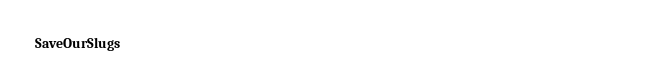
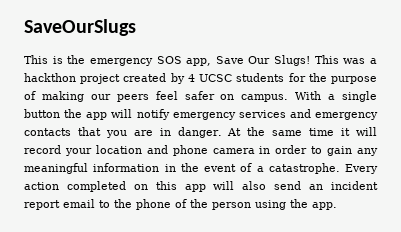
(120, 44) none -> [24,55,377,66] [24,73,378,84] [24,91,377,102] [24,109,378,120] [24,127,378,138] [24,145,378,156] [24,163,378,174] [24,181,378,192] [24,199,337,210] // This is the emergency SOS app, Save Our Slugs! This was a hackthon project created by 4 UCSC students for the purpose of making our peers feel safer on campus. With a single button the app will notify emergency services and emergency contacts that you are in danger. At the same time it will record your location and phone camera in order to gain any meaningful information in the event of a catastrophe. Every action completed on this app will also send an incident report email to the phone of the person using the app.

